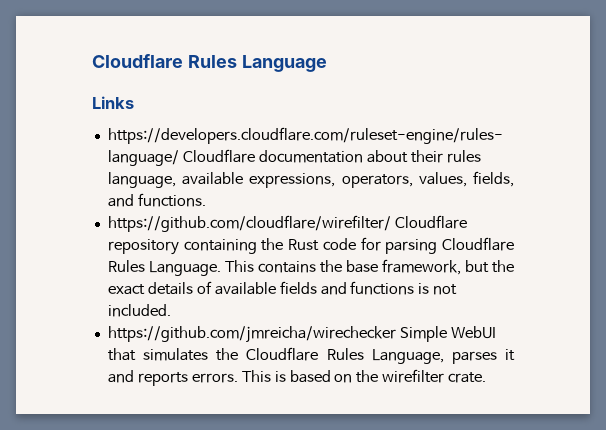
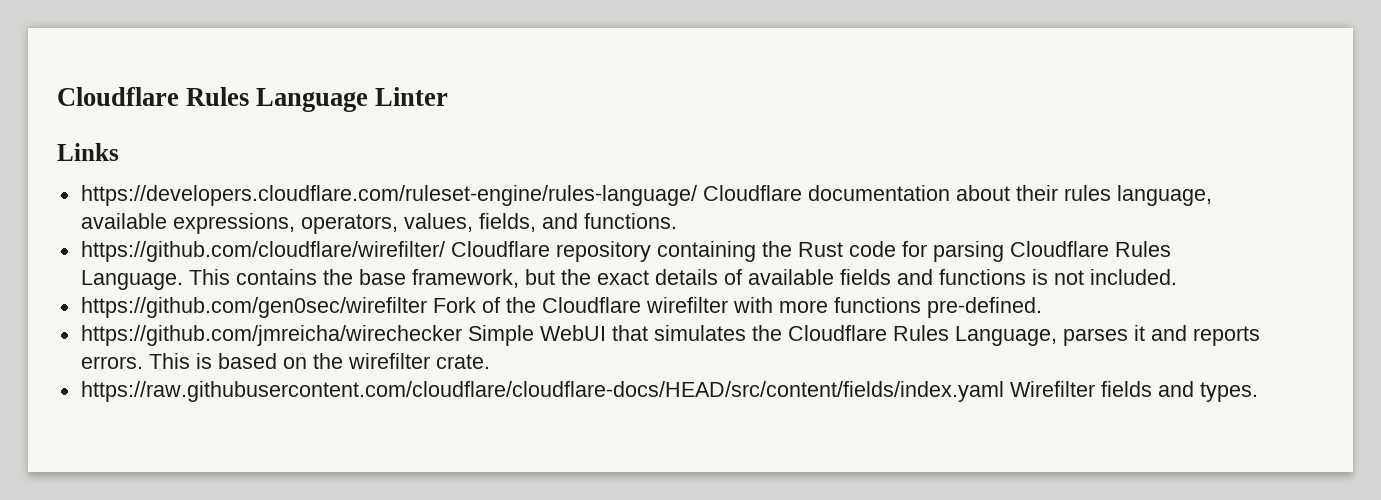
(327, 63) none -> [375,87,449,106] Linter
(171, 310) none -> [80,297,1042,318] // https://github.com/gen0sec/wirefilter Fork of the Cloudflare wirefilter with more functions pre-defined.
(487, 377) none -> [80,381,1258,402] // https://raw.githubusercontent.com/cloudflare/cloudflare-docs/HEAD/src/content/fields/index.yaml Wirefilter fields and types.

